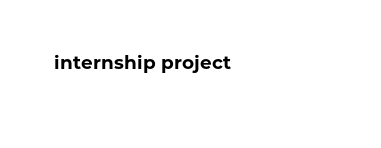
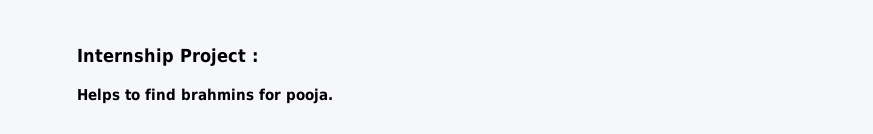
[54,54,231,73] internship project -> [77,48,258,66] [77,88,333,104] Internship Project : // Helps to find brahmins for pooja.

